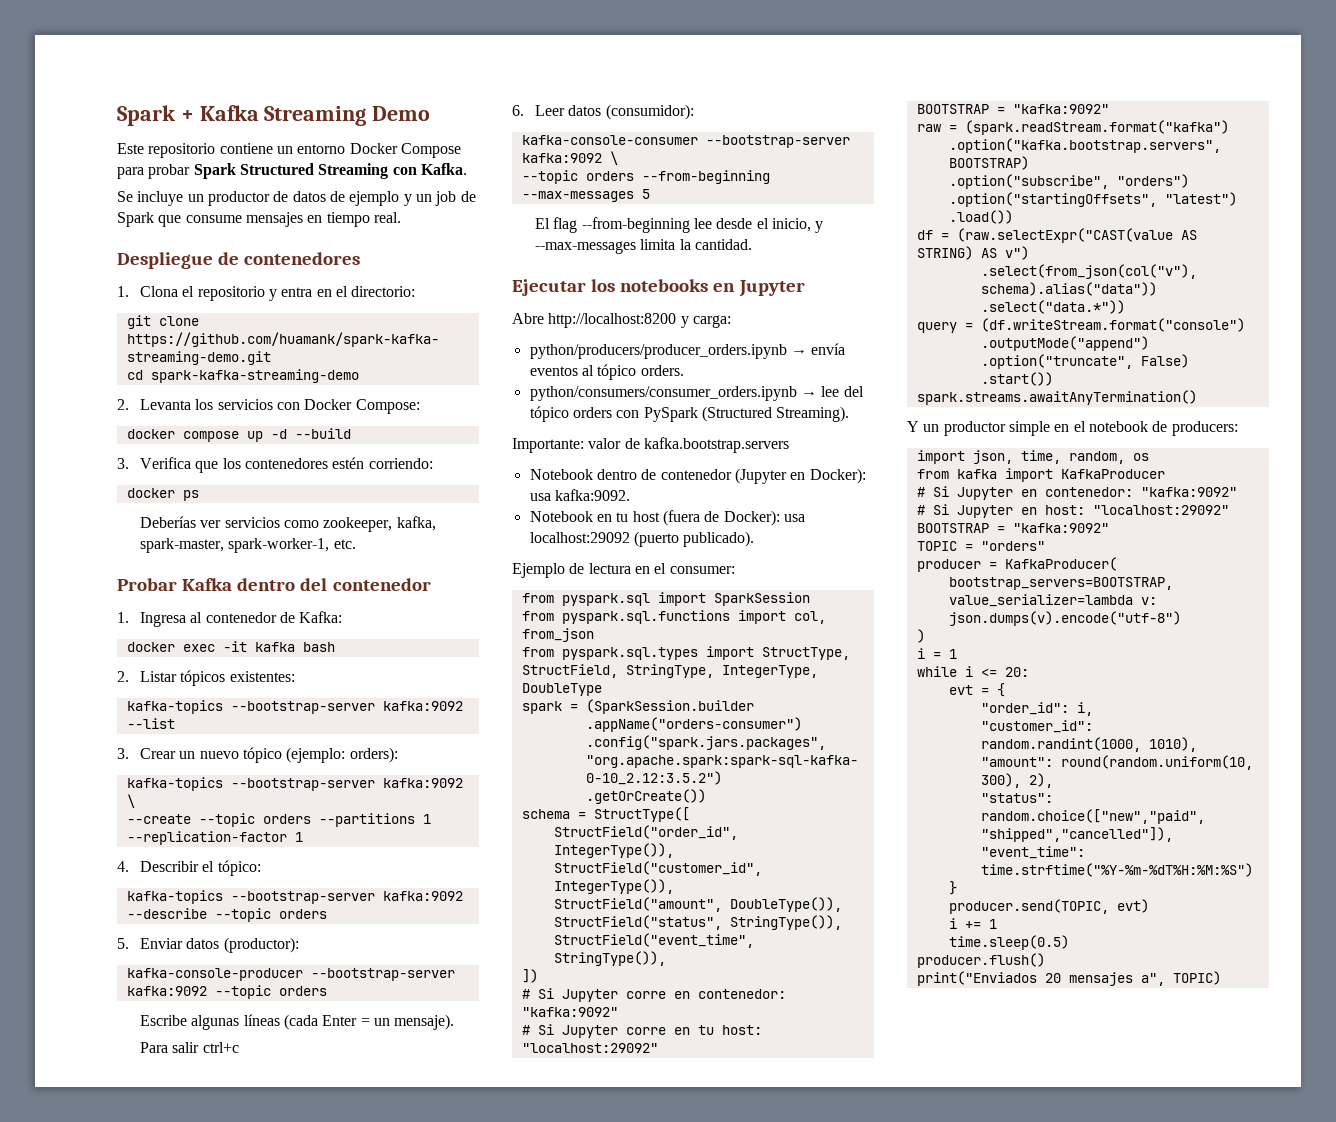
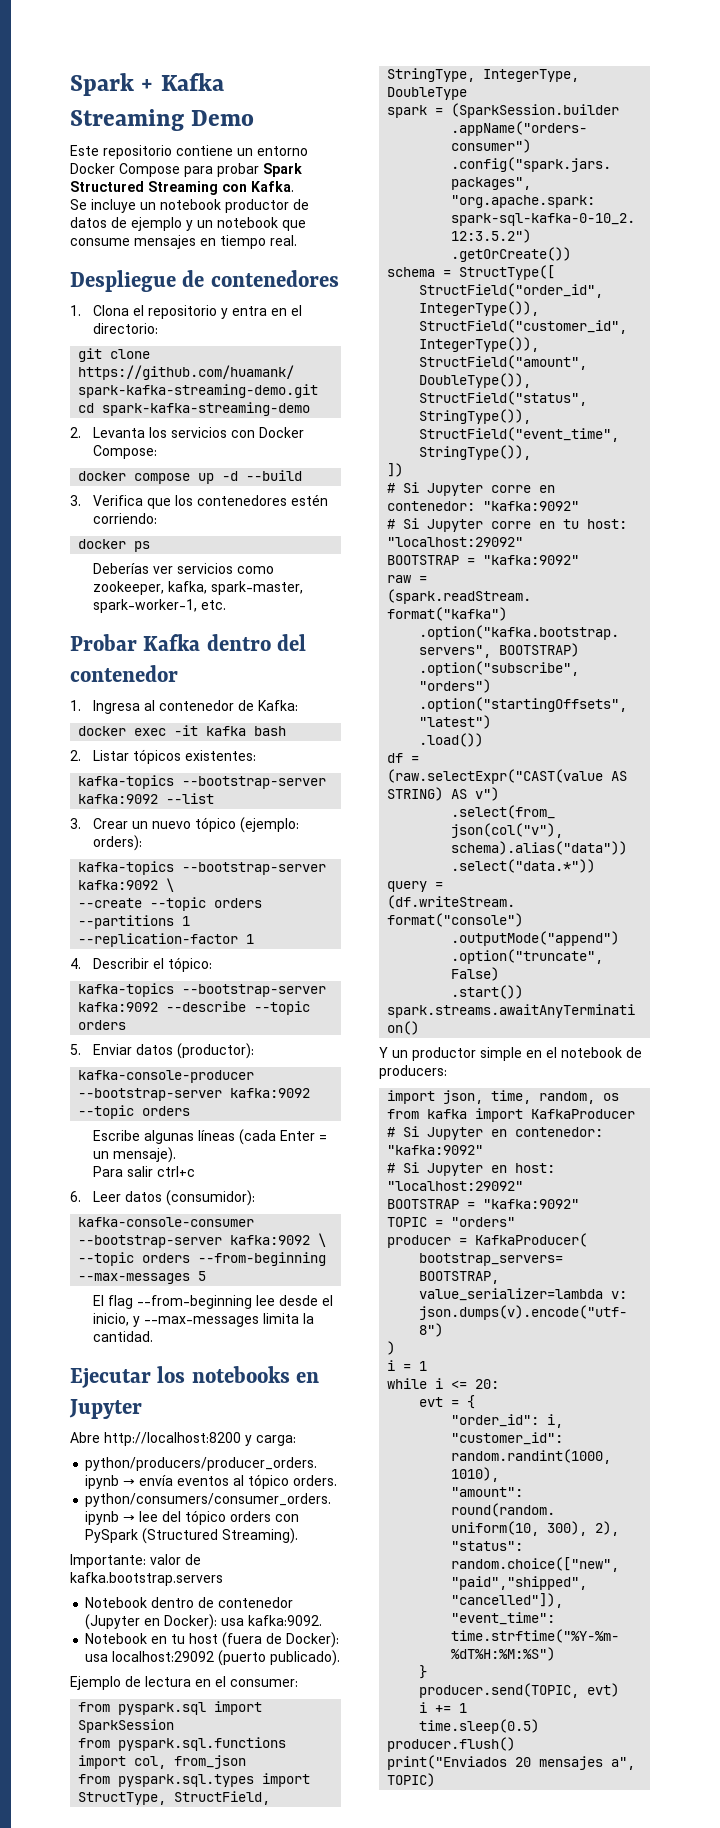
(204, 198) none -> [160,199,221,210] notebook
[435,191,476,206] [117,212,154,227] job de Spark -> [217,217,278,228] notebook

